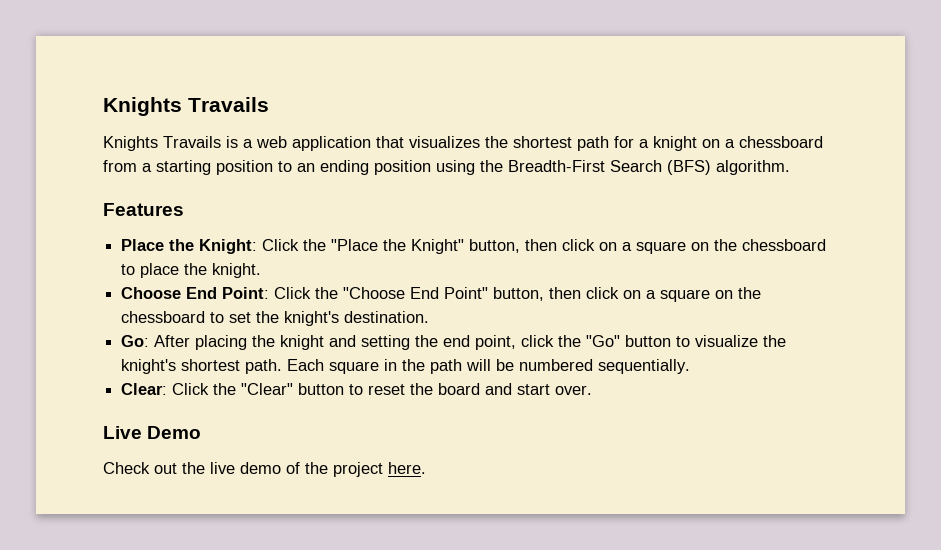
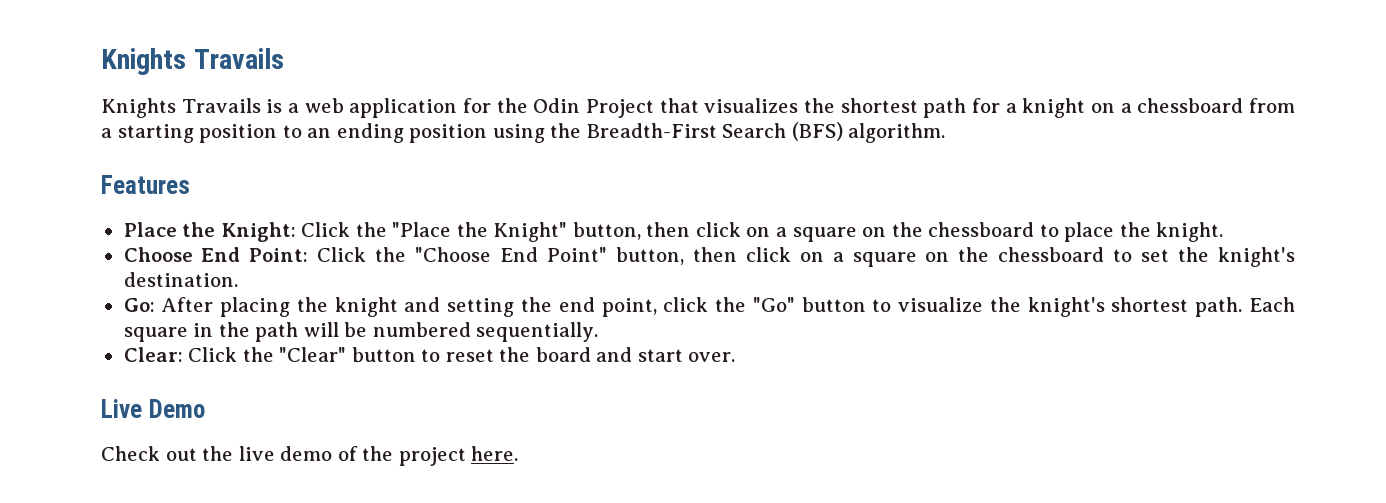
(371, 143) none -> [462,98,654,118] for the Odin Project

